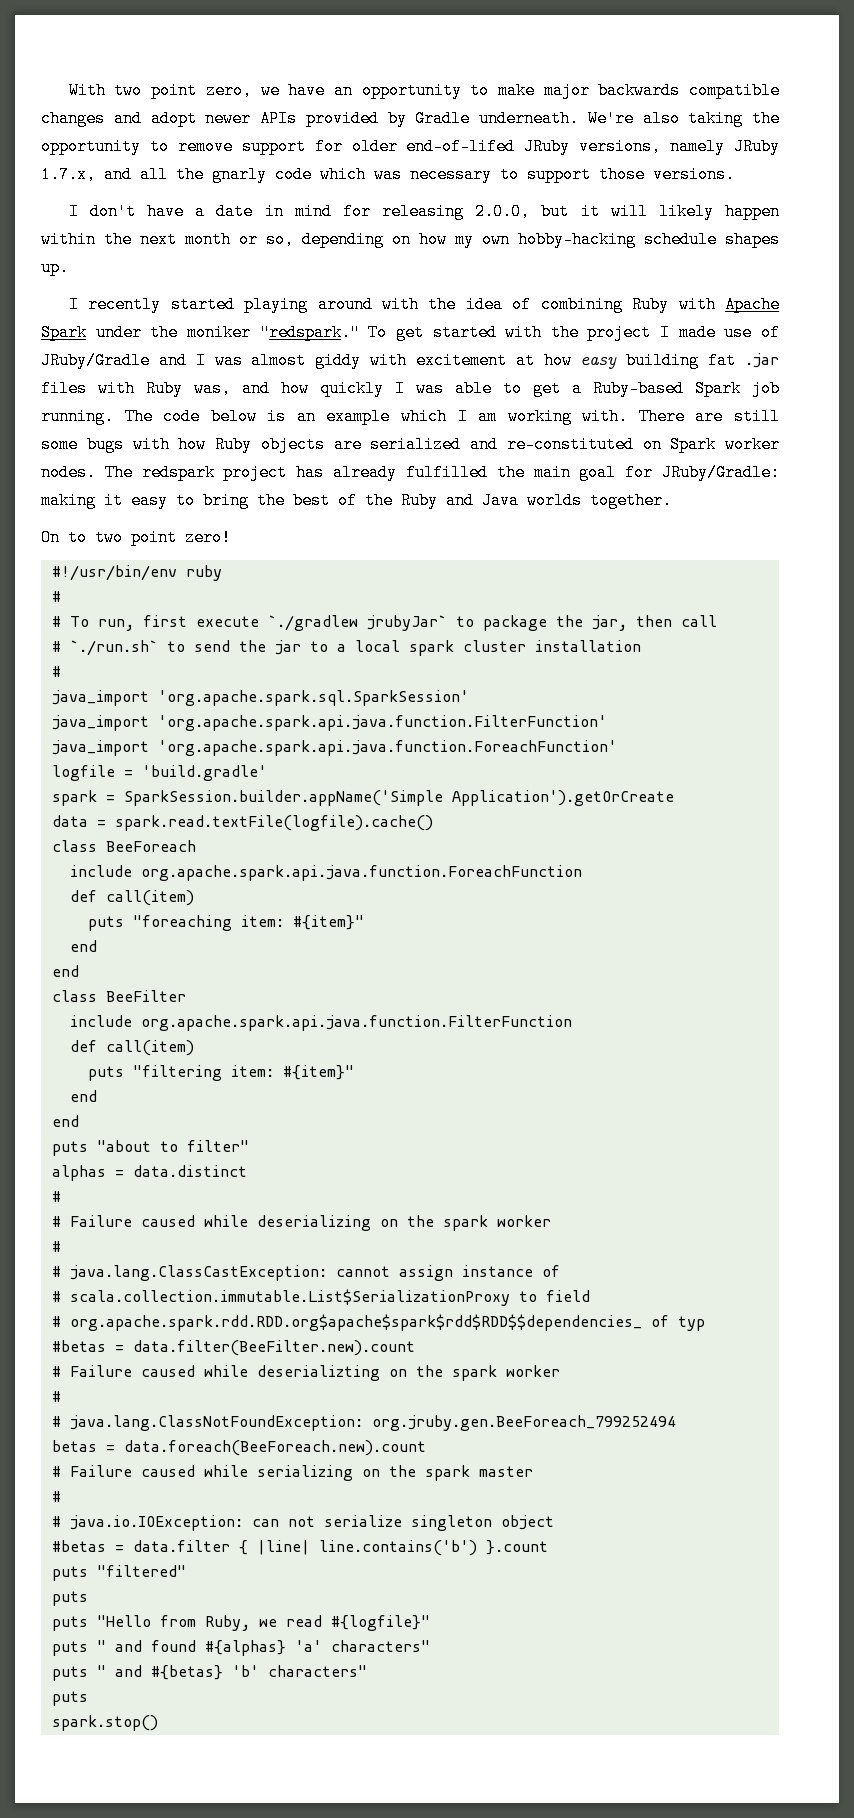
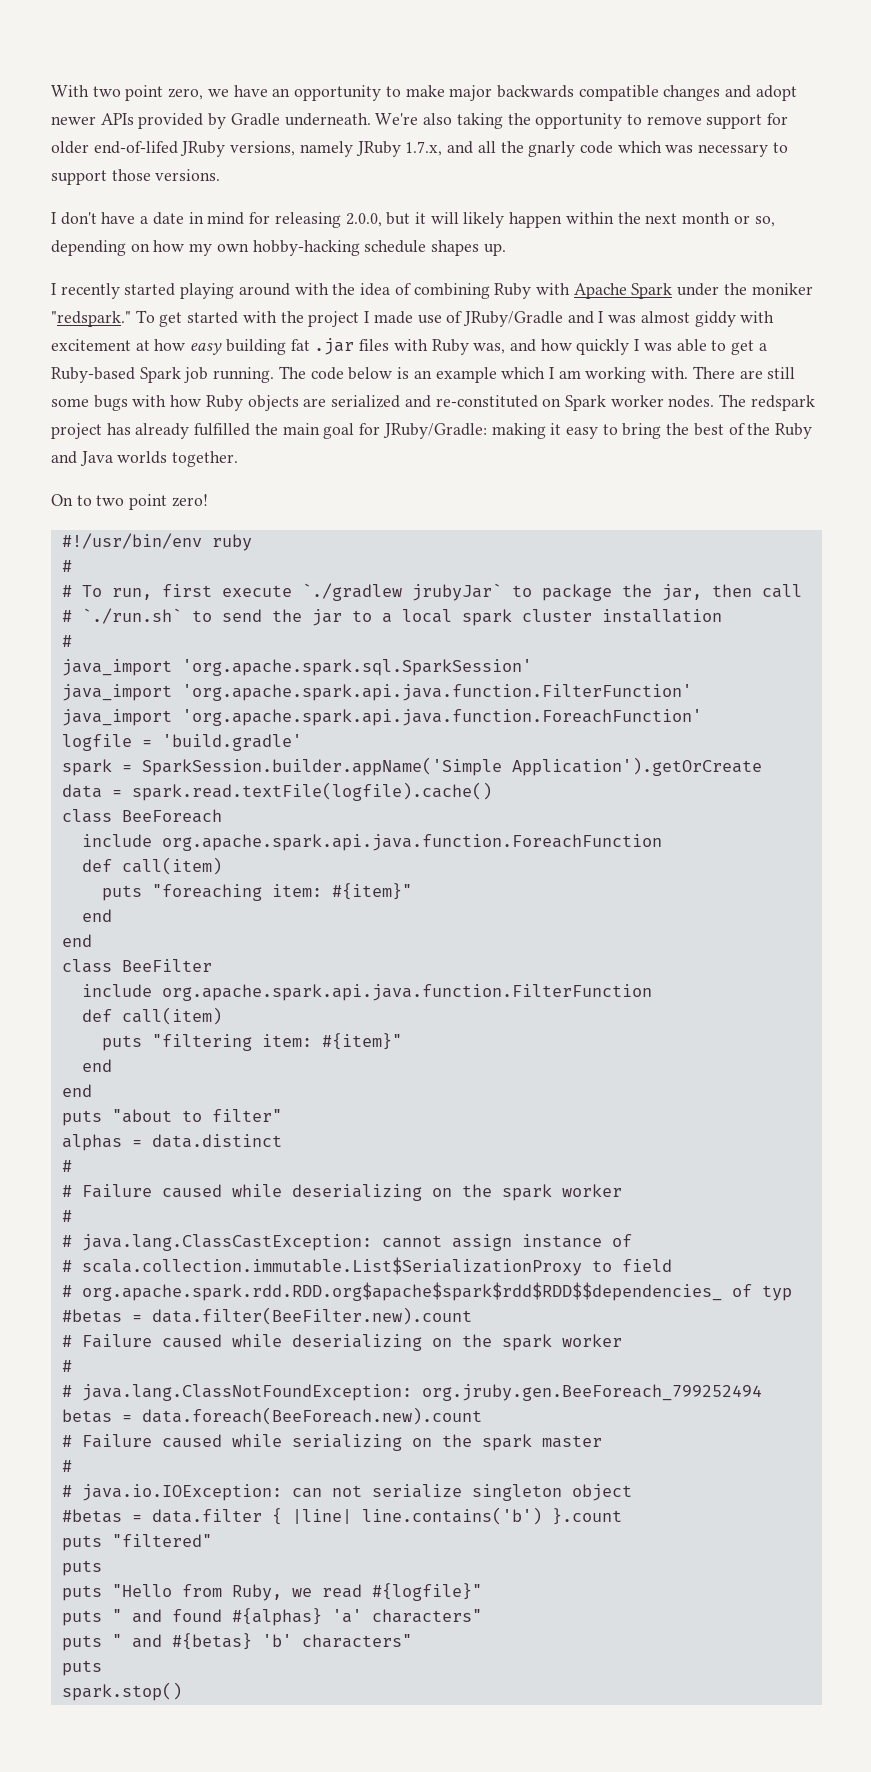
[256,1365,380,1381] deserializting -> [291,1334,422,1351] deserializing

